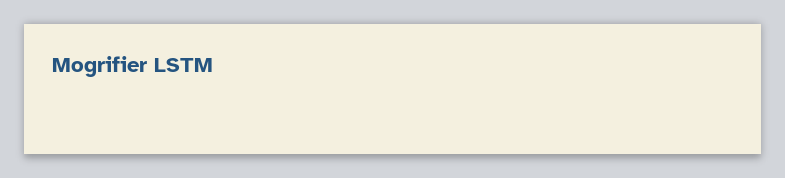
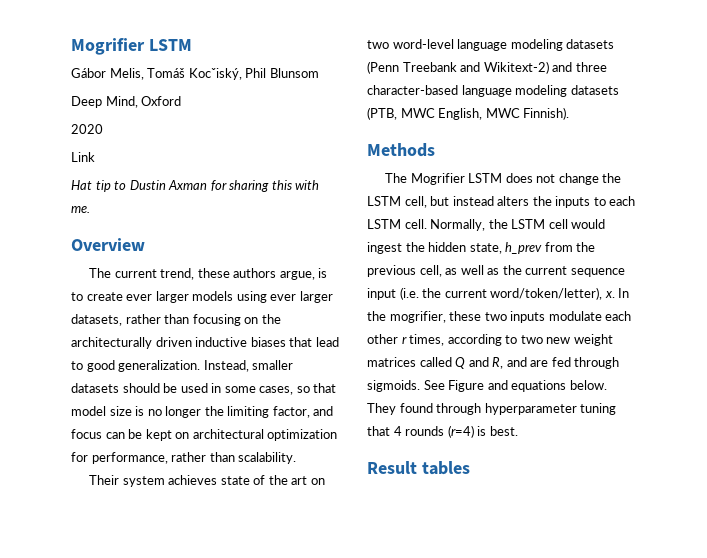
[52,56,213,77] Mogrifier LSTM -> [71,38,192,55] [71,68,319,80] [71,96,182,108] [71,124,103,134] [71,152,95,162] [71,180,320,192] [71,206,90,213] [71,238,145,251] [89,268,328,280] [71,291,333,303] [71,314,281,326] [71,337,339,349] [71,360,294,372] [71,383,337,395] [71,406,334,418] [71,429,338,441] [71,452,297,464] [89,475,325,487] [367,39,615,51] [367,61,607,74] [367,85,619,97] [367,107,570,120] [367,143,435,157] [385,173,622,185] [367,196,636,208] [367,219,606,231] [367,242,596,254] [367,265,625,277] [367,287,630,300] [367,311,632,323] [367,334,613,346] [367,357,620,369] [367,380,607,392] [367,403,617,415] [367,425,518,438] [367,461,470,475] Mogrifier LSTM // Gábor Melis, Tomáš Kocˇiský, Phil Blunsom // Deep Mind, Oxford // 2020 // Link // Hat tip to Dustin Axman for sharing this with me. // Overview // The current trend, these authors argue, is to create ever larger models using ever larger datasets, rather than focusing on the architecturally driven inductive biases that lead to good generalization. Instead, smaller datasets should be used in some cases, so that model size is no longer the limiting factor, and focus can be kept on architectural optimization for performance, rather than scalability. // Their system achieves state of the art on two word-level language modeling datasets (Penn Treebank and Wikitext-2) and three character-based language modeling datasets (PTB, MWC English, MWC Finnish). // Methods // The Mogrifier LSTM does not change the LSTM cell, but instead alters the inputs to each LSTM cell. Normally, the LSTM cell would ingest the hidden state, h_prev from the previous cell, as well as the current sequence input (i.e. the current word/token/letter), x. In the mogrifier, these two inputs modulate each other r times, according to two new weight matrices called Q and R, and are fed through sigmoids. See Figure and equations below. They found through hyperparameter tuning that 4 rounds (r=4) is best. // Result tables

